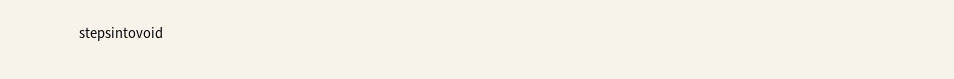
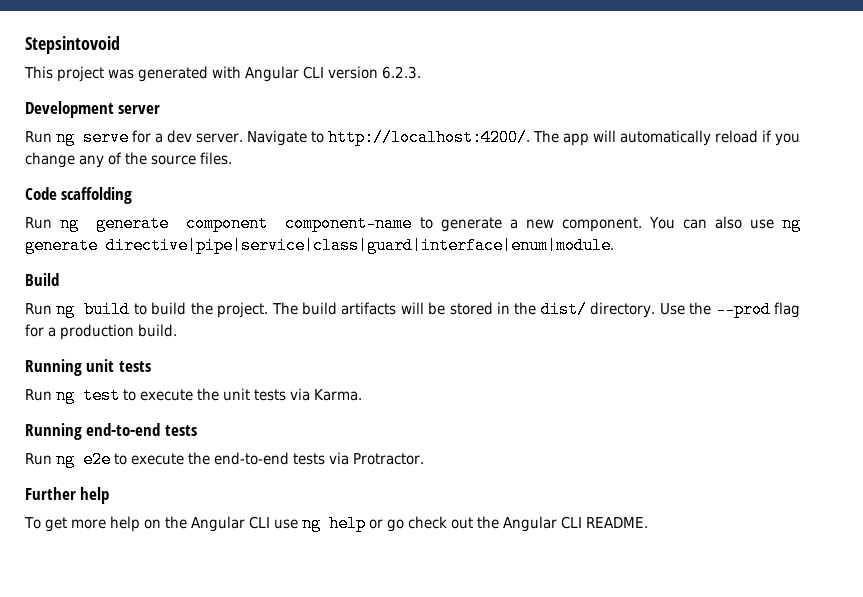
[79,27,163,41] stepsintovoid -> [25,36,120,54] [24,66,421,82] [25,101,161,118] [25,129,801,146] [25,152,232,168] [25,187,133,204] [25,215,802,232] [25,237,614,254] [25,273,59,286] [25,301,801,318] [25,324,177,340] [25,359,151,376] [25,387,362,404] [25,423,197,440] [25,451,424,468] [25,487,110,504] [24,515,648,532] Stepsintovoid // This project was generated with Angular CLI version 6.2.3. // Development server // Run ng serve for a dev server. Navigate to http://localhost:4200/. The app will automatically reload if you change any of the source files. // Code scaffolding // Run ng generate component component-name to generate a new component. You can also use ng generate directive|pipe|service|class|guard|interface|enum|module. // Build // Run ng build to build the project. The build artifacts will be stored in the dist/ directory. Use the --prod flag for a production build. // Running unit tests // Run ng test to execute the unit tests via Karma. // Running end-to-end tests // Run ng e2e to execute the end-to-end tests via Protractor. // Further help // To get more help on the Angular CLI use ng help or go check out the Angular CLI README.

